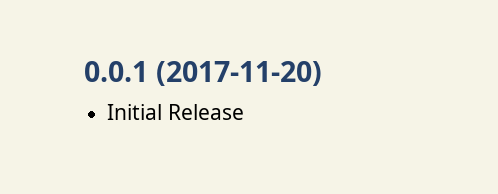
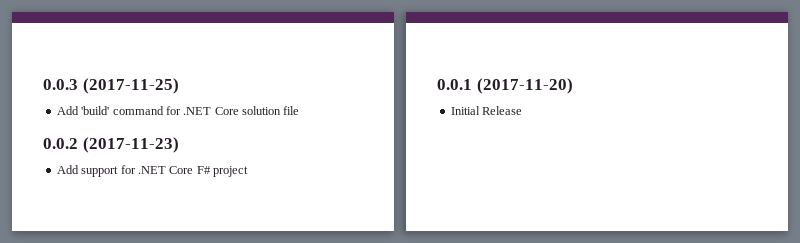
(84, 71) none -> [43,78,179,94] [56,106,300,115] [43,137,179,153] [56,165,248,177] 0.0.3 (2017-11-25) // Add 'build' command for .NET Core solution file // 0.0.2 (2017-11-23) // Add support for .NET Core F# project //

